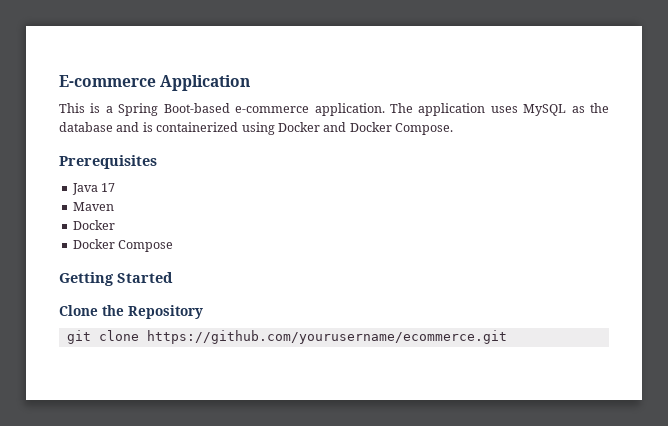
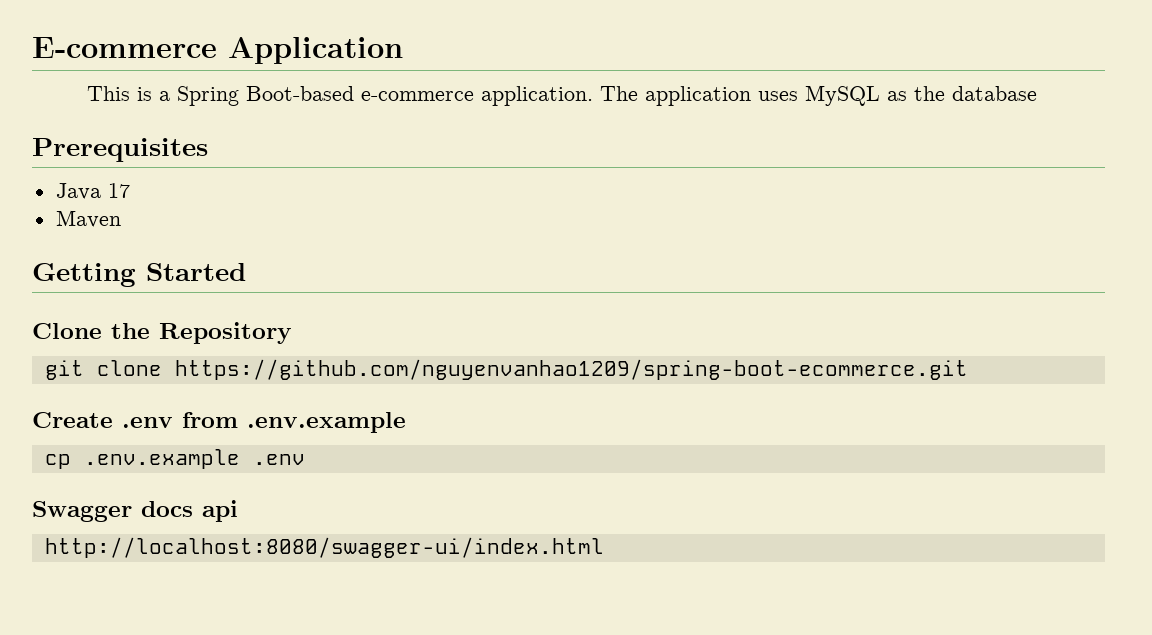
[116,122,453,135] and is containerized using Docker and Docker Compose. -> (1038, 93) none
[72,220,115,230] [72,239,174,252] // Docker // Docker Compose -> (121, 219) none
[146,330,507,344] https://github.com/yourusername/ecommerce.git -> [174,359,968,380] [32,412,406,433] [44,449,305,469] [32,500,238,522] [44,537,604,558] https://github.com/nguyenvanhao1209/spring-boot-ecommerce.git // Create .env from .env.example // cp .env.example .env // Swagger docs api // http://localhost:8080/swagger-ui/index.html

